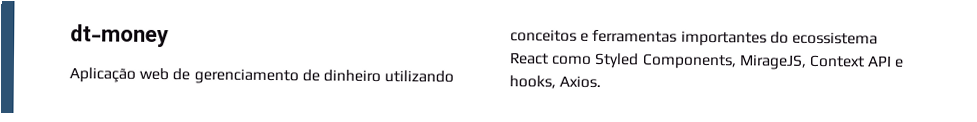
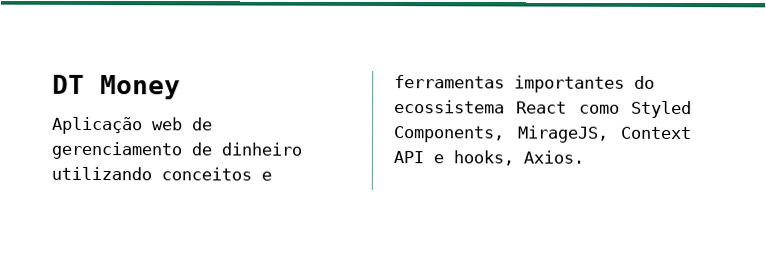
[70,24,169,48] dt-money -> [52,74,181,100] DT Money

